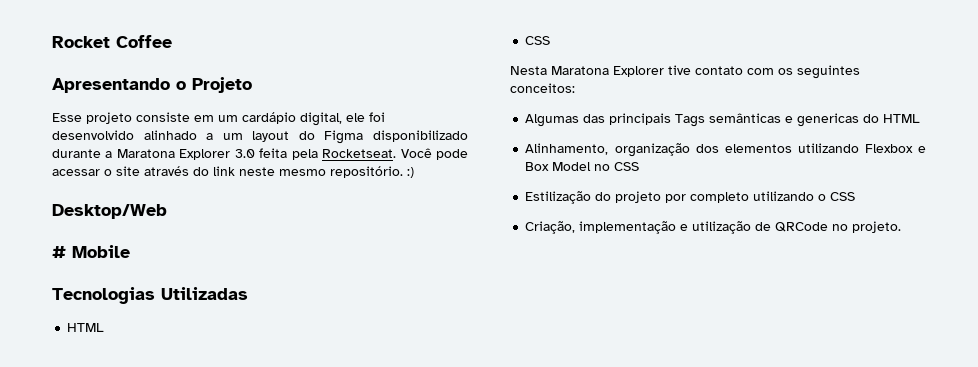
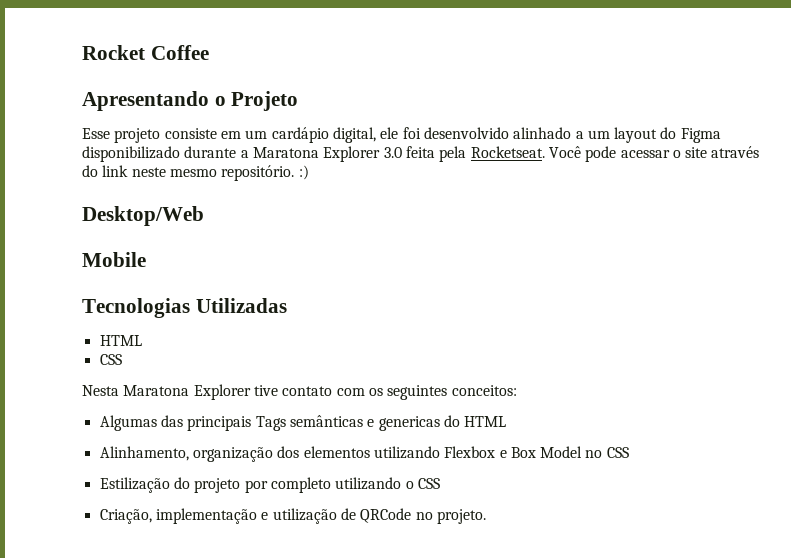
[52,246,66,258] # -> (204, 216) none

